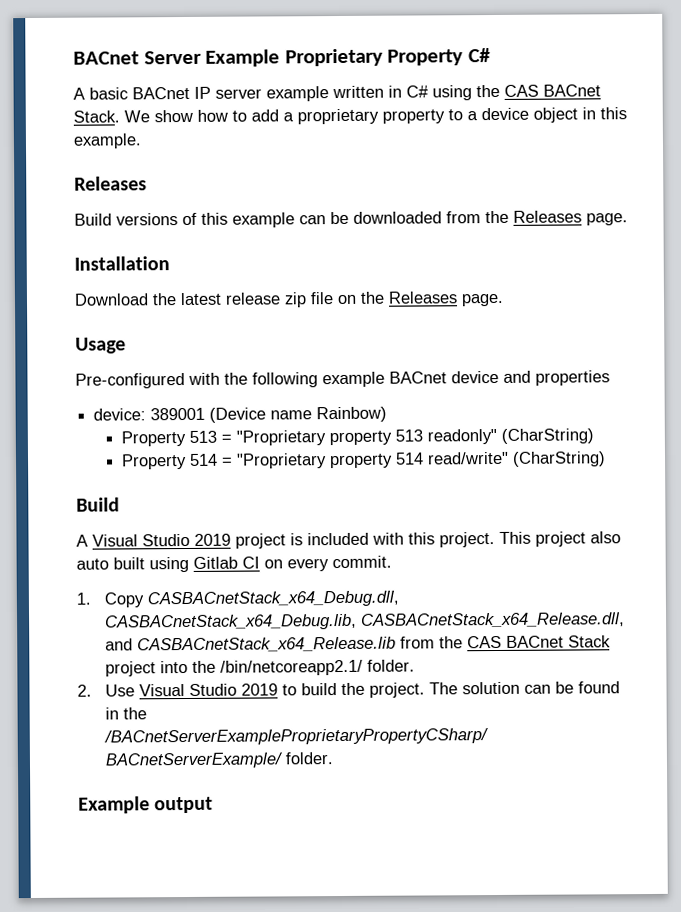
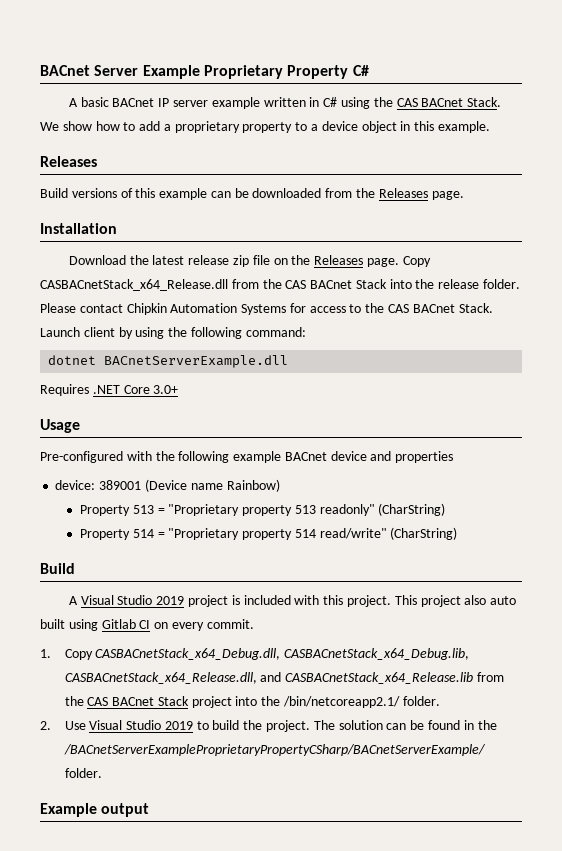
(504, 300) none -> [402,256,431,267] [40,279,521,291] [40,303,493,315] [40,327,306,339] [48,355,289,368] [40,384,179,396] Copy CASBACnetStack_x64_Release.dll from the CAS BACnet Stack into the release folder. Please contact Chipkin Automation Systems for access to the CAS BACnet Stack. Launch client by using the following command: // dotnet BACnetServerExample.dll // Requires .NET Core 3.0+

